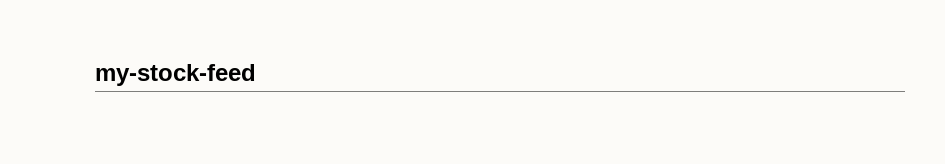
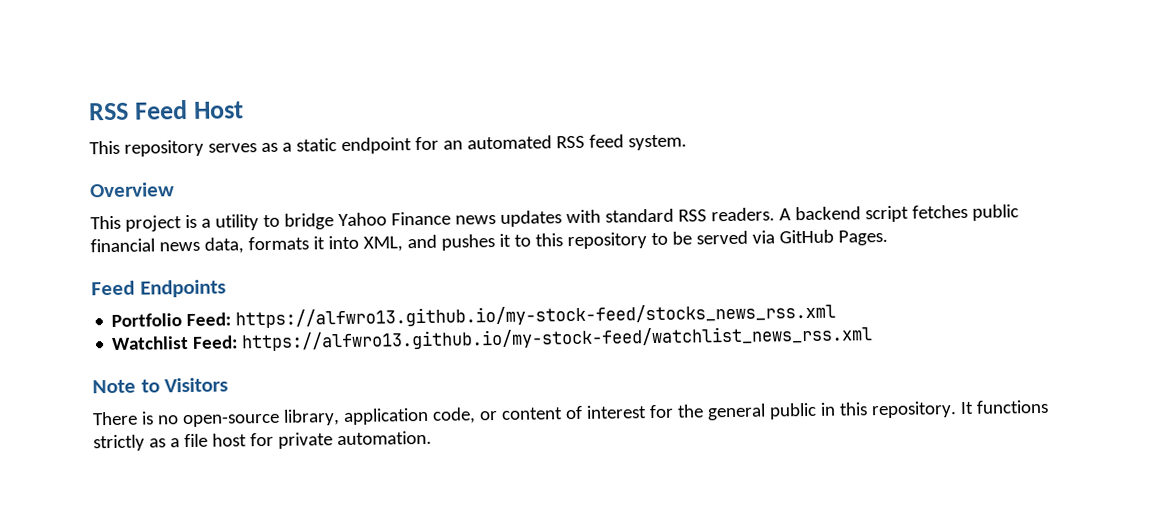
[95,64,256,86] my-stock-feed -> [88,99,245,121] [89,134,687,157] [89,182,175,198] [90,204,1019,232] [90,229,888,254] [91,279,226,298] [111,302,837,329] [111,325,874,352] [92,377,229,394] [92,399,1049,428] [93,430,432,452] RSS Feed Host // This repository serves as a static endpoint for an automated RSS feed system. // Overview // This project is a utility to bridge Yahoo Finance news updates with standard RSS readers. A backend script fetches public financial news data, formats it into XML, and pushes it to this repository to be served via GitHub Pages. // Feed Endpoints // Portfolio Feed: https://alfwro13.github.io/my-stock-feed/stocks_news_rss.xml // Watchlist Feed: https://alfwro13.github.io/my-stock-feed/watchlist_news_rss.xml // Note to Visitors // There is no open-source library, application code, or content of interest for the general public in this repository. It functions strictly as a file host for private automation.

